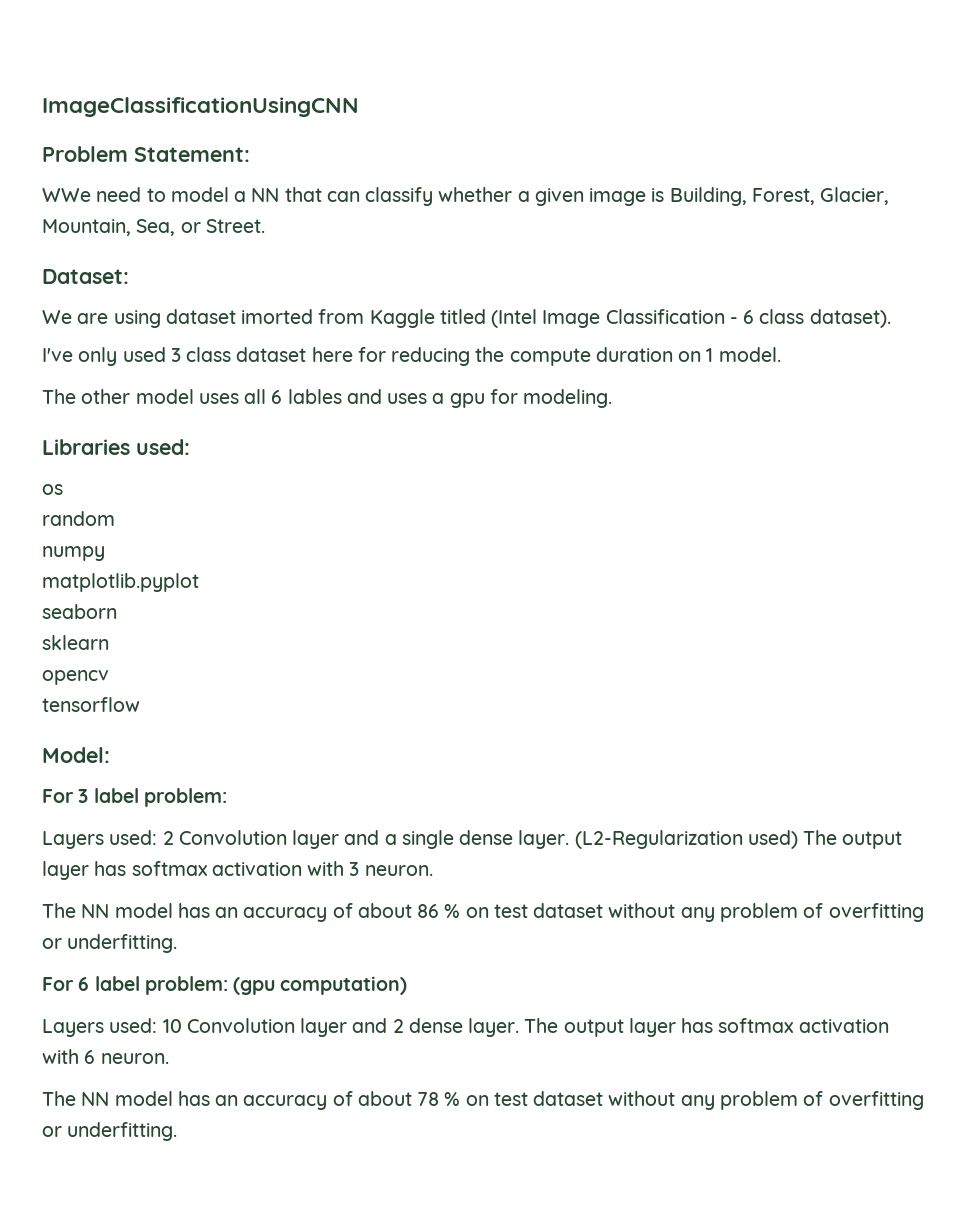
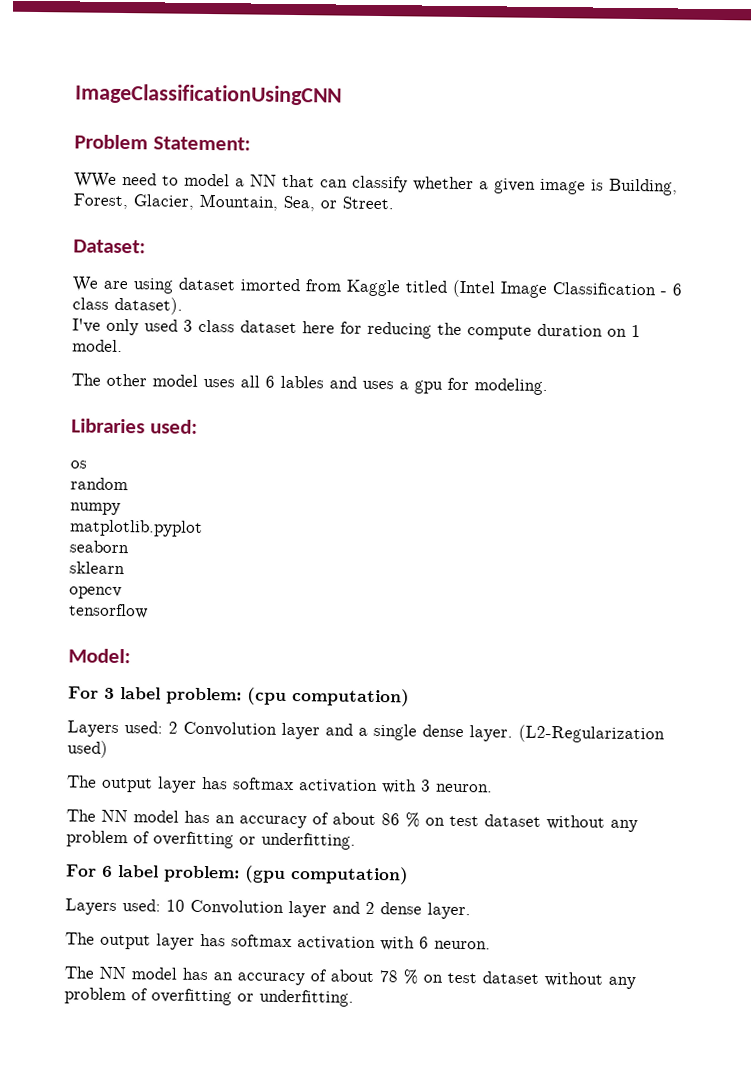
(227, 797) none -> [247,687,410,707] (cpu computation)
(798, 839) none -> (108, 749) //
(520, 1027) none -> (471, 911) //

